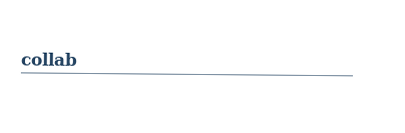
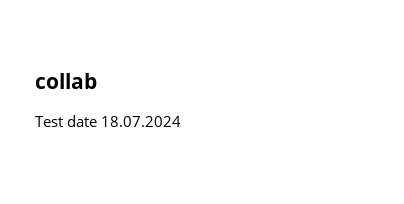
(78, 59) none -> [35,115,182,127] // Test date 18.07.2024

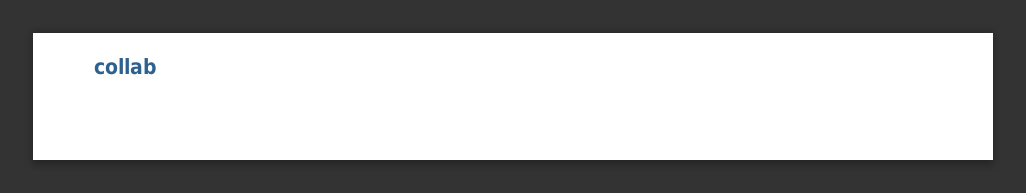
[35,115,182,127] // Test date 18.07.2024 -> (157, 66) none

